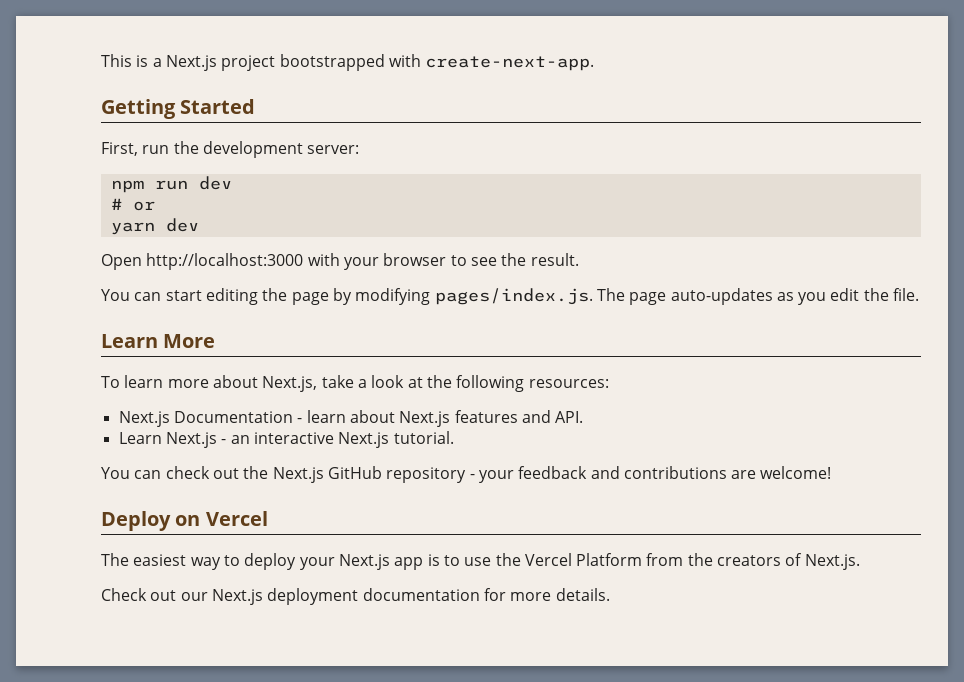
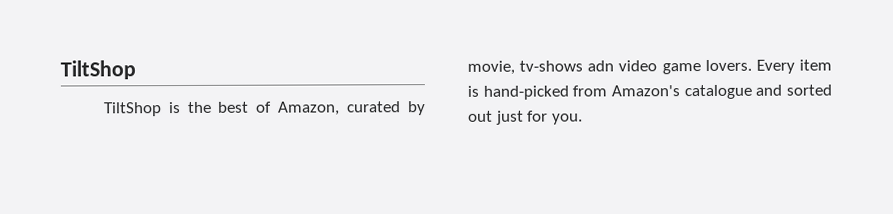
[101,54,595,71] [101,99,256,119] [101,141,360,158] [110,176,232,193] [110,198,155,211] [110,218,199,235] [101,253,579,270] [101,288,920,305] [101,334,216,348] [101,375,609,392] [118,410,584,427] [118,431,454,448] [101,466,832,483] [101,511,268,531] [101,553,860,570] [101,588,610,605] This is a Next.js project bootstrapped with create-next-app. // Getting Started // First, run the development server: // npm run dev // # or // yarn dev // Open http://localhost:3000 with your browser to see the result. // You can start editing the page by modifying pages/index.js. The page auto-updates as you edit the file. // Learn More // To learn more about Next.js, take a look at the following resources: // Next.js Documentation - learn about Next.js features and API. // Learn Next.js - an interactive Next.js tutorial. // You can check out the Next.js GitHub repository - your feedback and contributions are welcome! // Deploy on Vercel // The easiest way to deploy your Next.js app is to use the Vercel Platform from the creators of Next.js. // Check out our Next.js deployment documentation for more details. -> [60,60,136,80] [102,101,426,117] [467,59,832,75] [467,84,832,100] [468,110,583,125] TiltShop // TiltShop is the best of Amazon, curated by movie, tv-shows adn video game lovers. Every item is hand-picked from Amazon's catalogue and sorted out just for you.

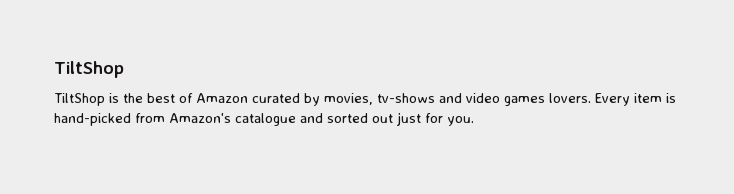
[277,101,341,116] Amazon, -> [196,93,248,103] Amazon
[467,60,701,75] movie, tv-shows adn video game -> [324,93,545,106] movies, tv-shows and video games

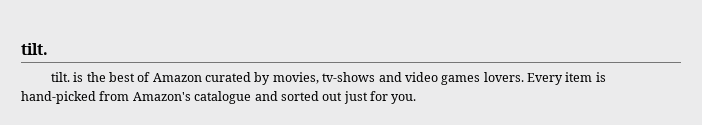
[54,61,124,78] [54,93,105,106] TiltShop // TiltShop -> [21,43,48,55] [50,72,70,82] tilt. // tilt.

